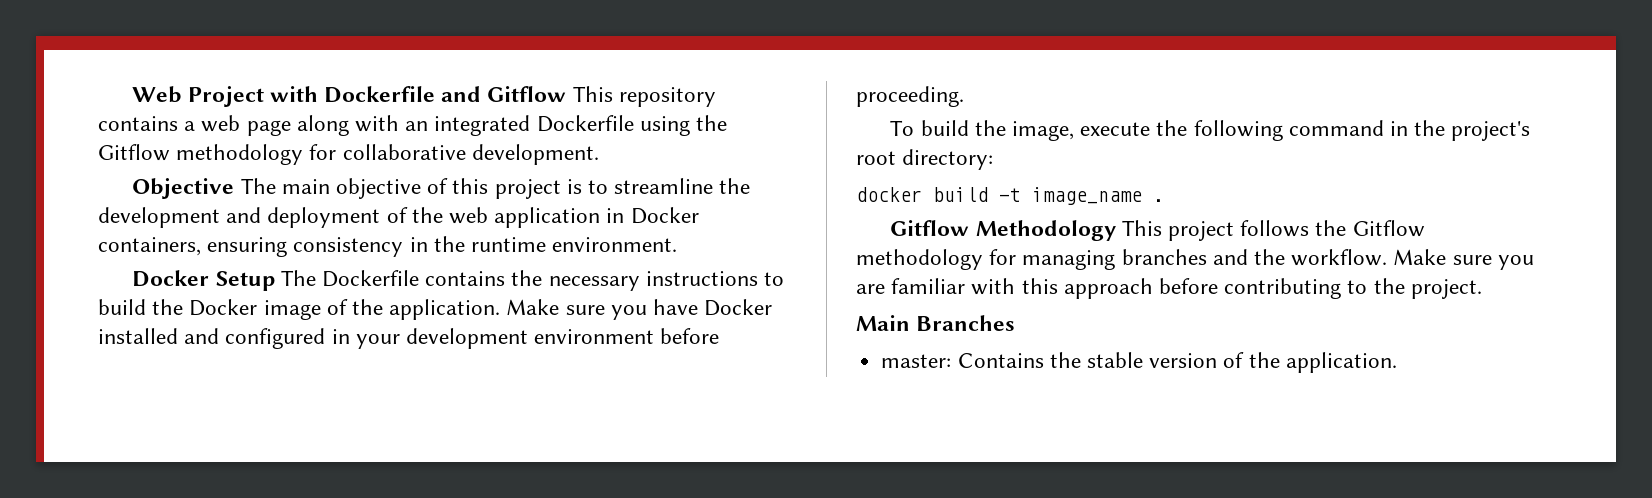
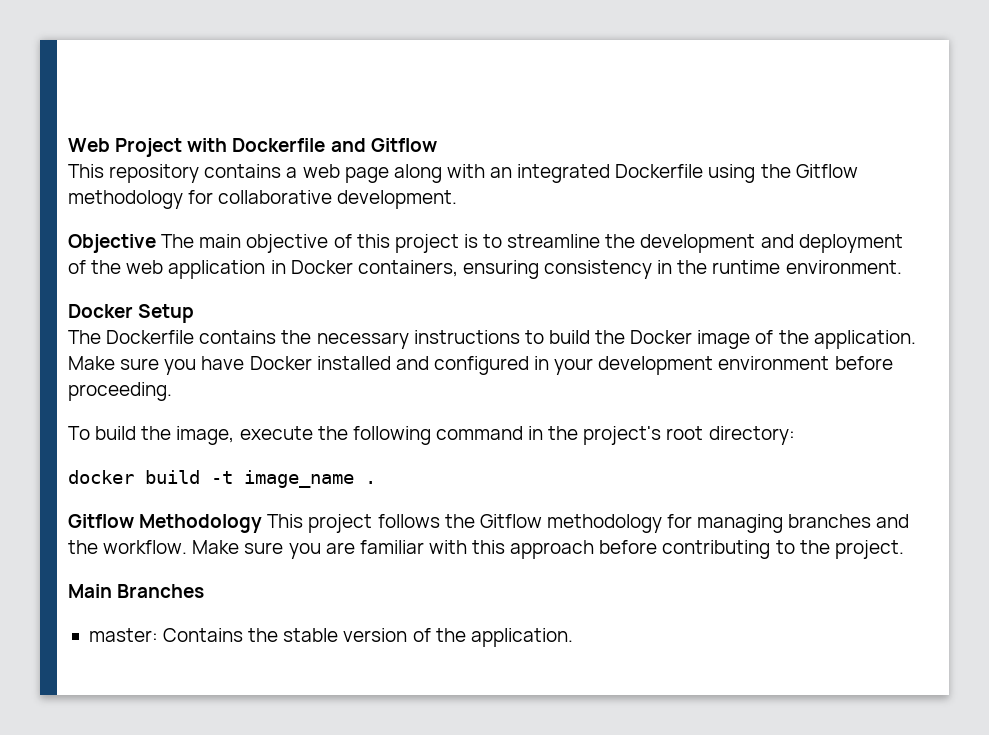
(567, 94) none -> (437, 145) //
(275, 281) none -> (195, 313) //

